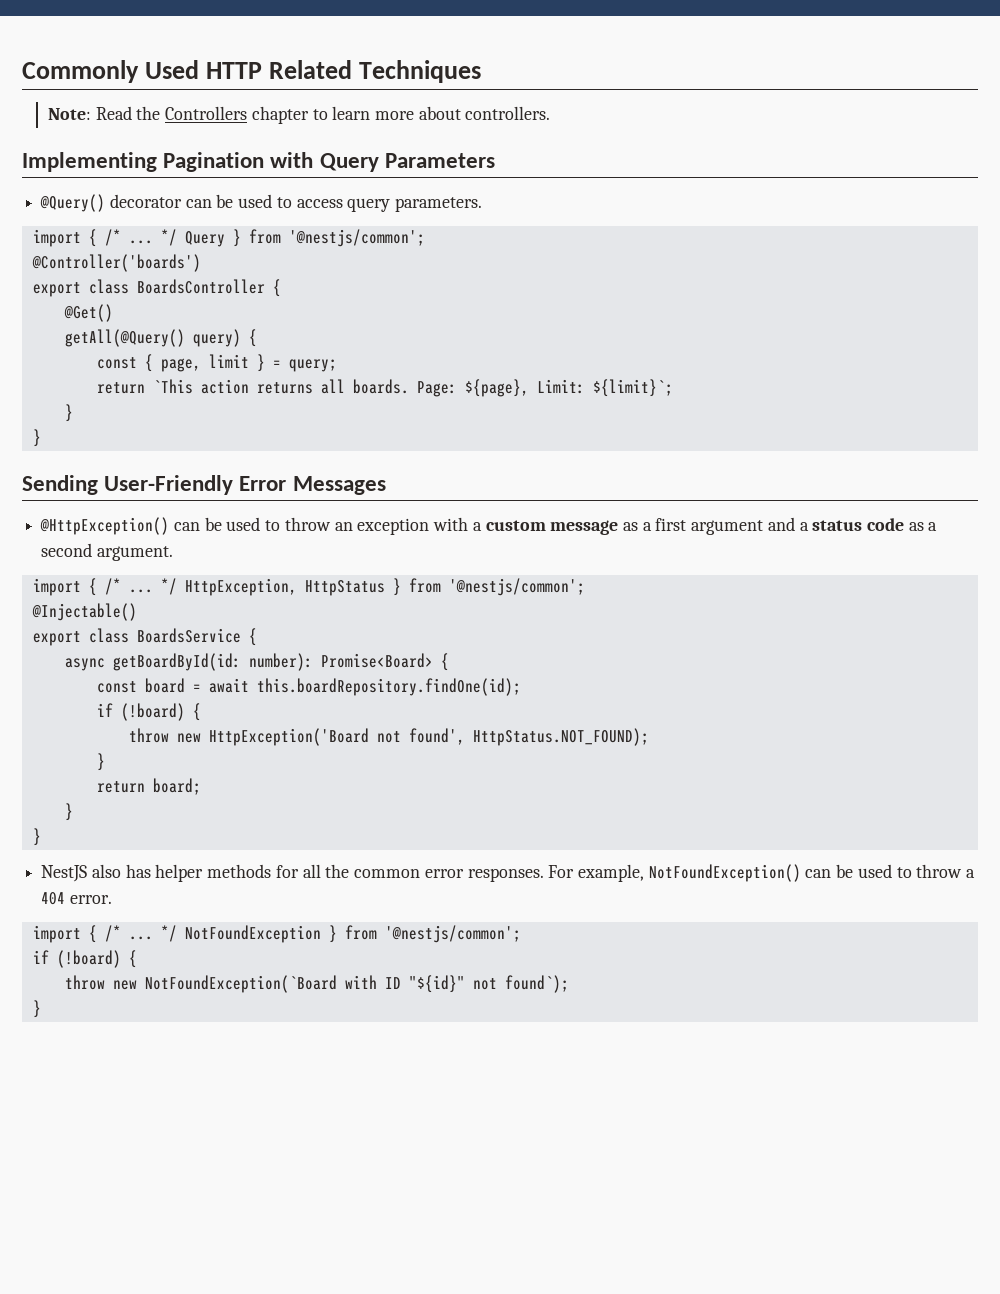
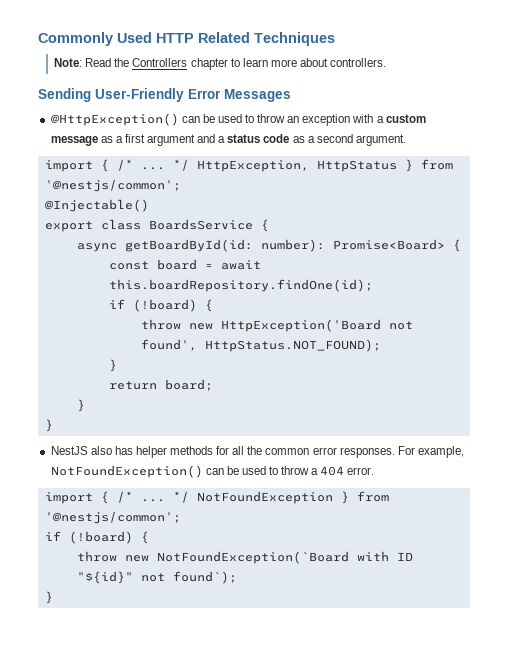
[22,152,495,172] [40,194,483,212] [32,229,425,247] [31,254,201,272] [32,279,281,297] [63,304,113,322] [64,329,257,347] [96,354,337,372] [96,379,673,397] [64,404,73,422] [32,429,41,447] // Implementing Pagination with Query Parameters // @Query() decorator can be used to access query parameters. // import { /* ... */ Query } from '@nestjs/common'; // @Controller('boards') // export class BoardsController { // @Get() // getAll(@Query() query) { // const { page, limit } = query; // return `This action returns all boards. Page: ${page}, Limit: ${limit}`; // } // } -> (387, 62) none

